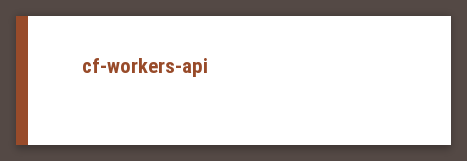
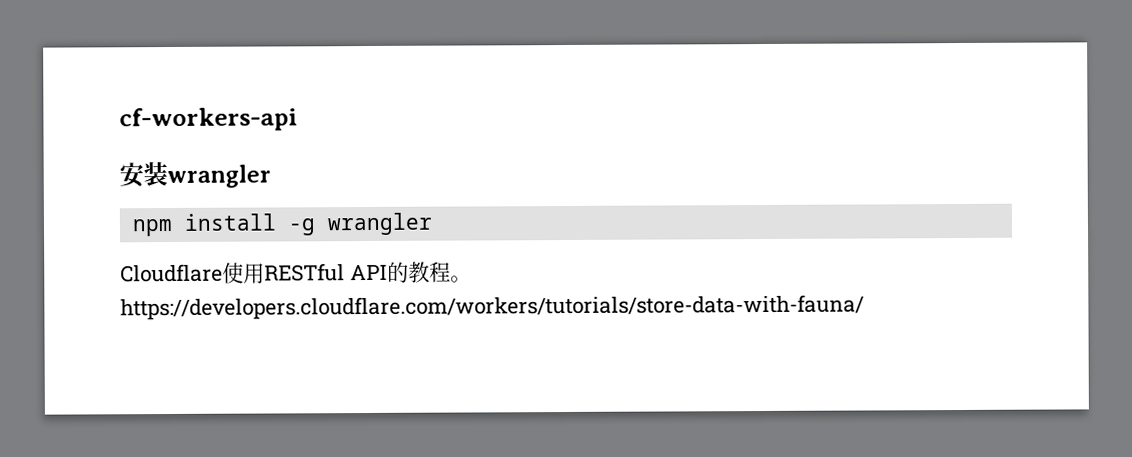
(208, 67) none -> [119,162,271,189] [131,212,433,237] [120,261,472,284] [120,294,864,321] // 安装wrangler // npm install -g wrangler // Cloudflare使用RESTful API的教程。https://developers.cloudflare.com/workers/tutorials/store-data-with-fauna/

